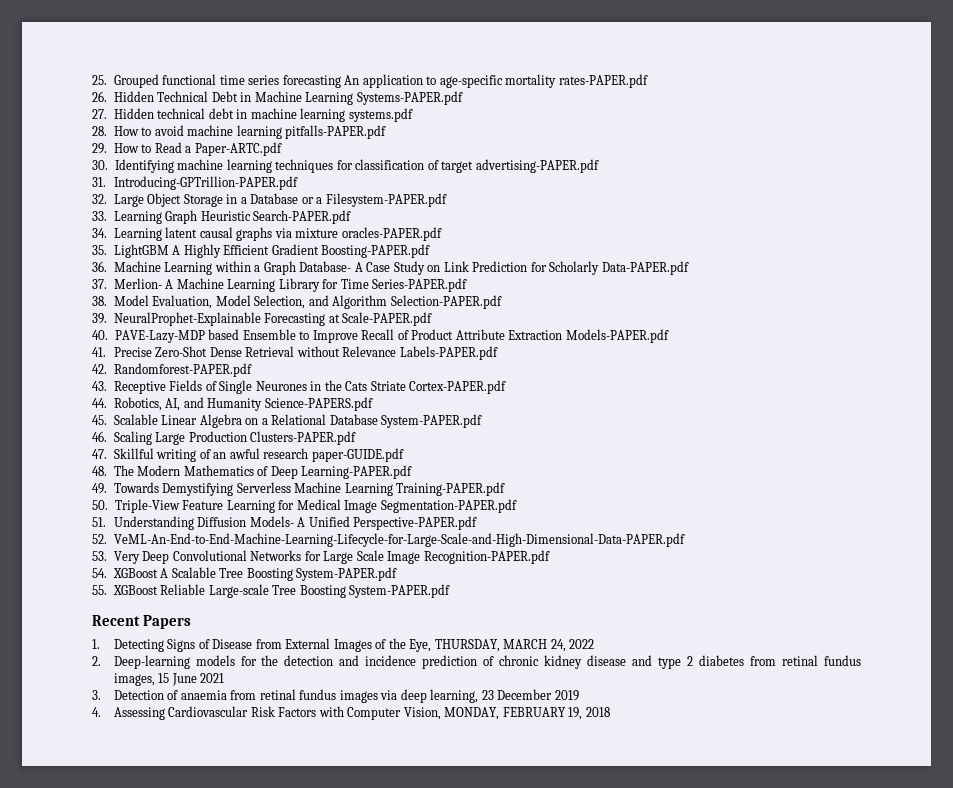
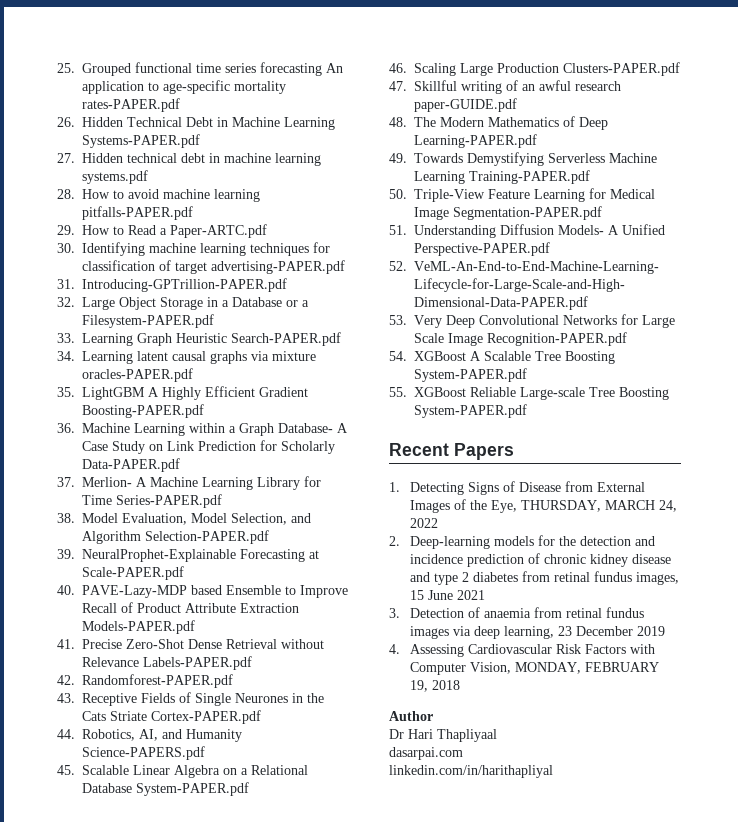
(610, 712) none -> [389,711,433,721] [389,729,497,742] [389,747,463,760] [389,765,553,778] // Author // Dr Hari Thapliyaal // dasarpai.com // linkedin.com/in/harithapliyal

